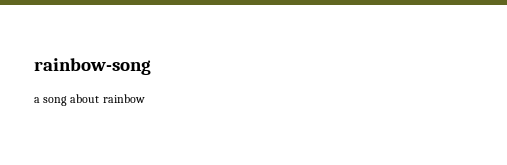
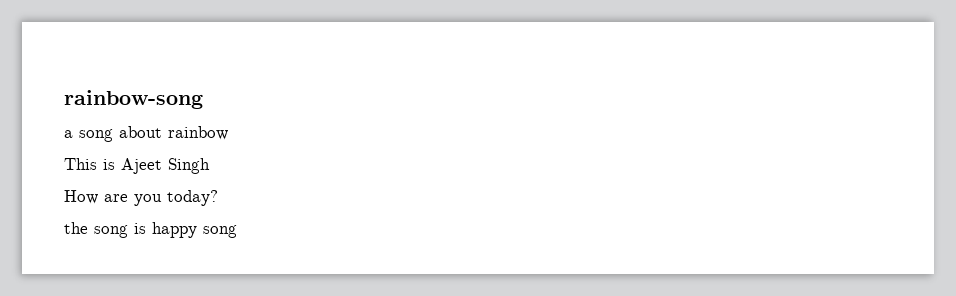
(145, 98) none -> [64,158,210,174] [64,190,218,206] [64,222,237,238] // This is Ajeet Singh // How are you today? // the song is happy song

